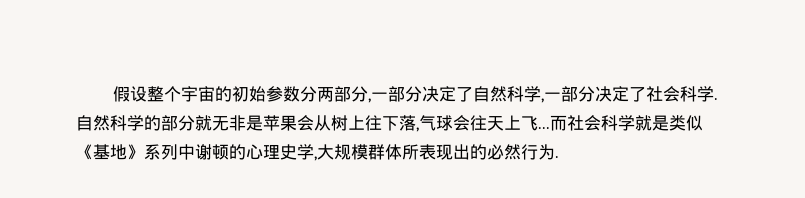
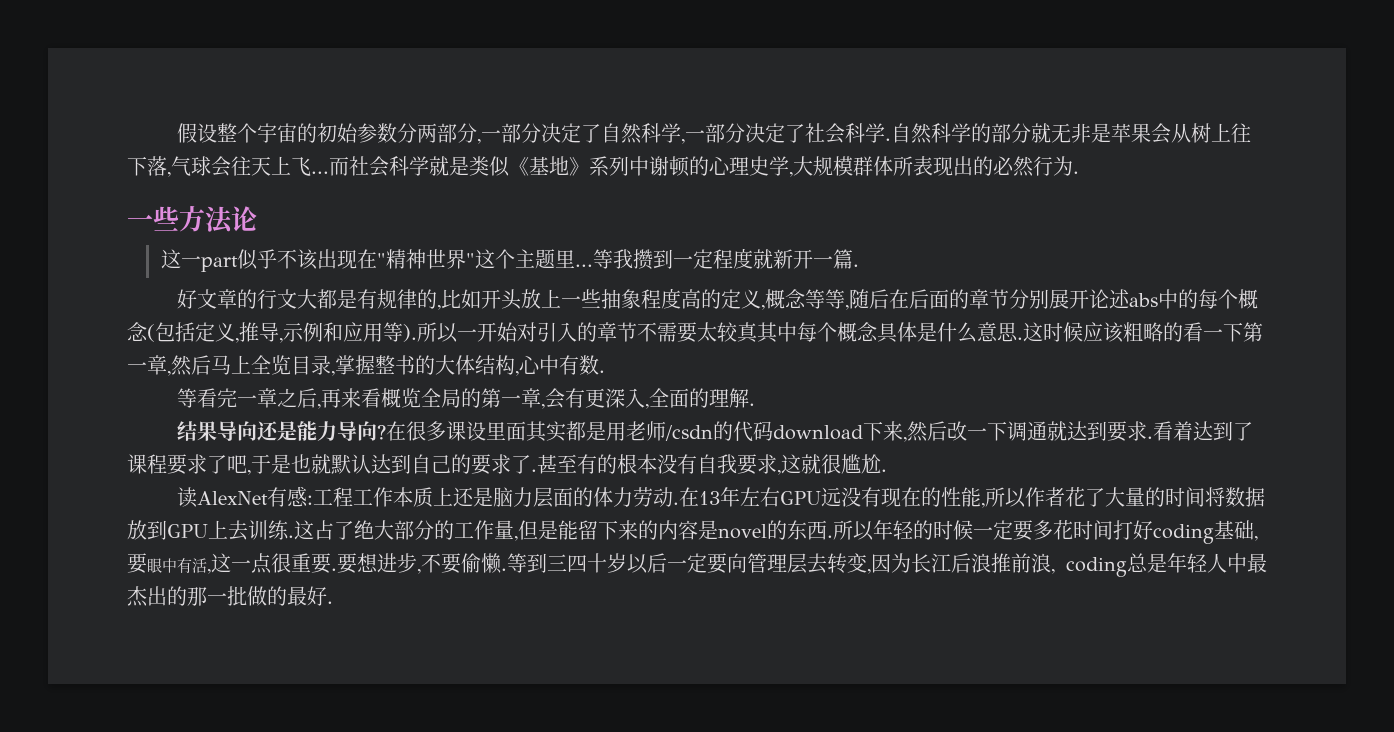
(559, 157) none -> [127,206,257,234] [160,248,859,272] [177,288,1259,310] [127,322,1263,343] [127,355,605,376] [177,388,756,409] [177,421,1254,442] [127,454,887,475] [177,486,1266,508] [127,520,1258,544] [127,553,1267,577] [127,586,333,607] // 一些方法论 // 这一part似乎不该出现在"精神世界"这个主题里...等我攒到一定程度就新开一篇. // 好文章的行文大都是有规律的,比如开头放上一些抽象程度高的定义,概念等等,随后在后面的章节分别展开论述abs中的每个概念(包括定义,推导,示例和应用等).所以一开始对引入的章节不需要太较真其中每个概念具体是什么意思.这时候应该粗略的看一下第一章,然后马上全览目录,掌握整书的大体结构,心中有数. // 等看完一章之后,再来看概览全局的第一章,会有更深入,全面的理解. // 结果导向还是能力导向?在很多课设里面其实都是用老师/csdn的代码download下来,然后改一下调通就达到要求.看着达到了课程要求了吧,于是也就默认达到自己的要求了.甚至有的根本没有自我要求,这就很尴尬. // 读AlexNet有感:工程工作本质上还是脑力层面的体力劳动.在13年左右GPU远没有现在的性能,所以作者花了大量的时间将数据放到GPU上去训练.这占了绝大部分的工作量,但是能留下来的内容是novel的东西.所以年轻的时候一定要多花时间打好coding基础,要眼中有活,这一点很重要.要想进步,不要偷懒.等到三四十岁以后一定要向管理层去转变,因为长江后浪推前浪, coding总是年轻人中最杰出的那一批做的最好.

